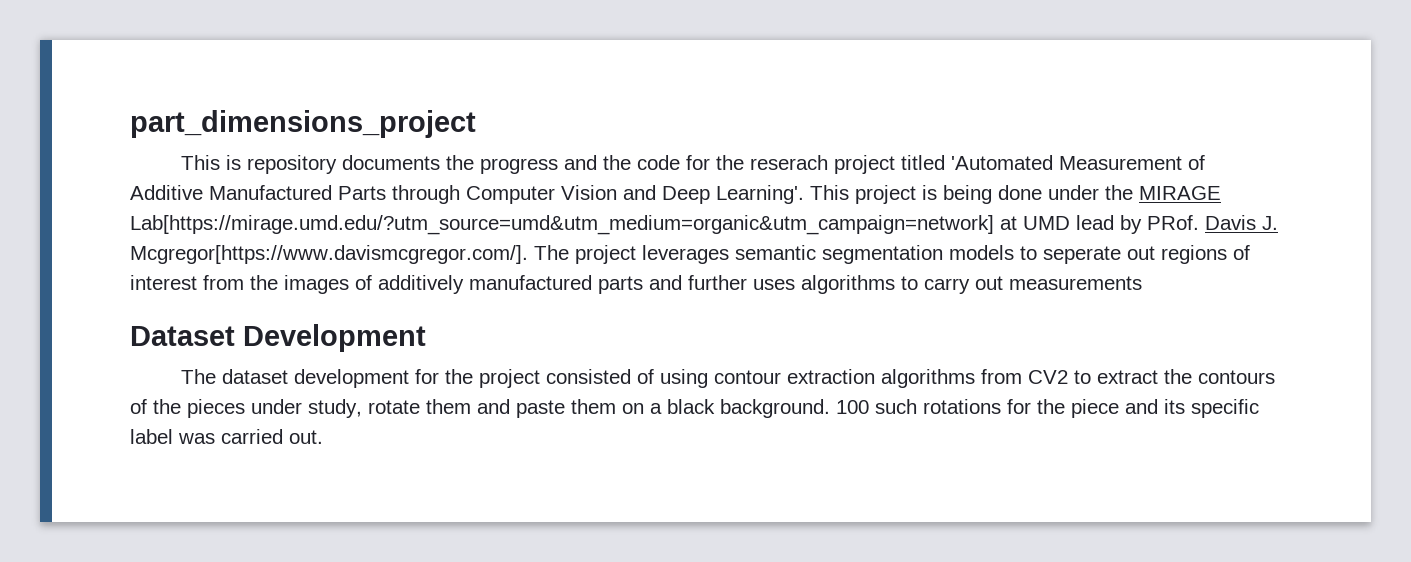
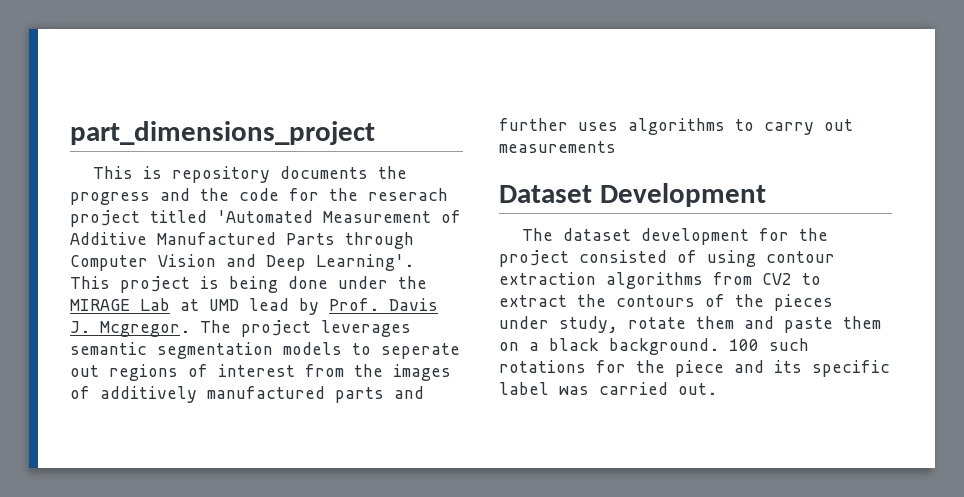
[130,215,994,235] Lab[https://mirage.umd.edu/?utm_source=umd&utm_medium=organic&utm_campaign=network] -> [140,298,170,311] Lab
[1147,215,1199,230] PRof. -> [329,298,379,311] Prof.
[130,245,528,264] Mcgregor[https://www.davismcgregor.com/]. -> [100,321,190,337] Mcgregor.

